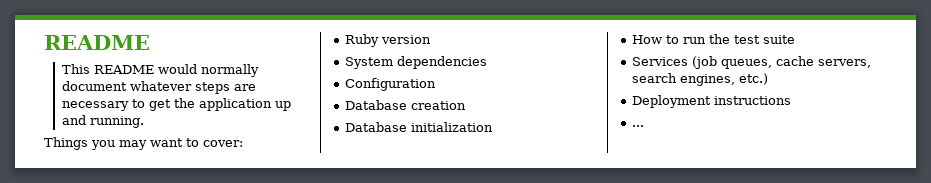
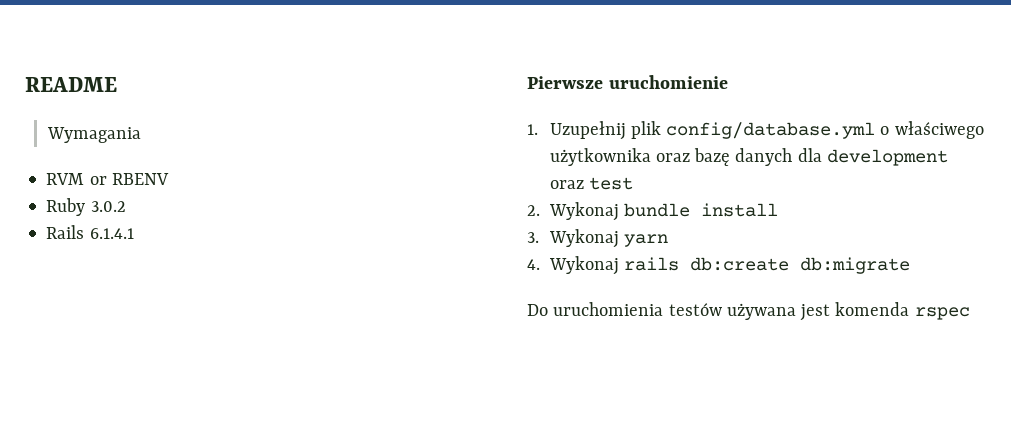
[61,64,259,77] [61,81,256,94] [61,98,291,111] [61,115,144,128] [44,137,243,150] [345,34,432,47] [345,56,488,69] [345,78,437,91] [345,100,467,110] [345,122,494,132] [632,34,796,44] [632,56,872,69] [632,73,769,86] [632,95,792,108] [632,125,645,127] This README would normally document whatever steps are necessary to get the application up and running. // Things you may want to cover: // Ruby version // System dependencies // Configuration // Database creation // Database initialization // How to run the test suite // Services (job queues, cache servers, search engines, etc.) // Deployment instructions // ... -> [46,127,141,143] [46,173,169,185] [46,198,126,216] [46,225,134,239] [527,75,728,89] [527,121,984,140] [549,148,948,166] [549,177,633,190] [527,202,779,221] [527,229,668,248] [527,256,911,275] [527,302,970,321] Wymagania // RVM or RBENV // Ruby 3.0.2 // Rails 6.1.4.1 // Pierwsze uruchomienie // 1. Uzupełnij plik config/database.yml o właściwego użytkownika oraz bazę danych dla development oraz test // 2. Wykonaj bundle install // 3. Wykonaj yarn // 4. Wykonaj rails db:create db:migrate // Do uruchomienia testów używana jest komenda rspec

